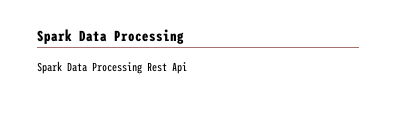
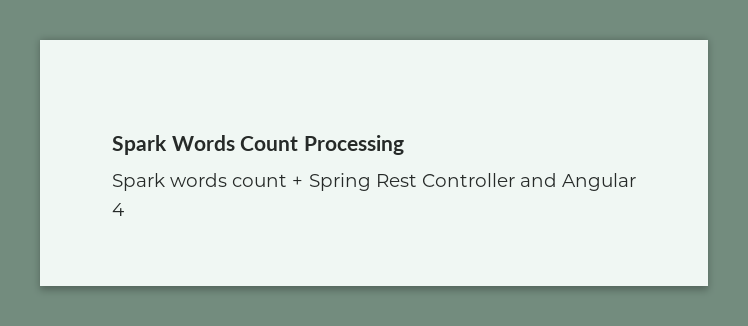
[37,29,107,44] Spark Data -> [112,135,299,155] Spark Words Count
[67,62,187,74] Data Processing Rest Api -> [170,173,636,191] [112,203,124,216] words count + Spring Rest Controller and Angular 4

